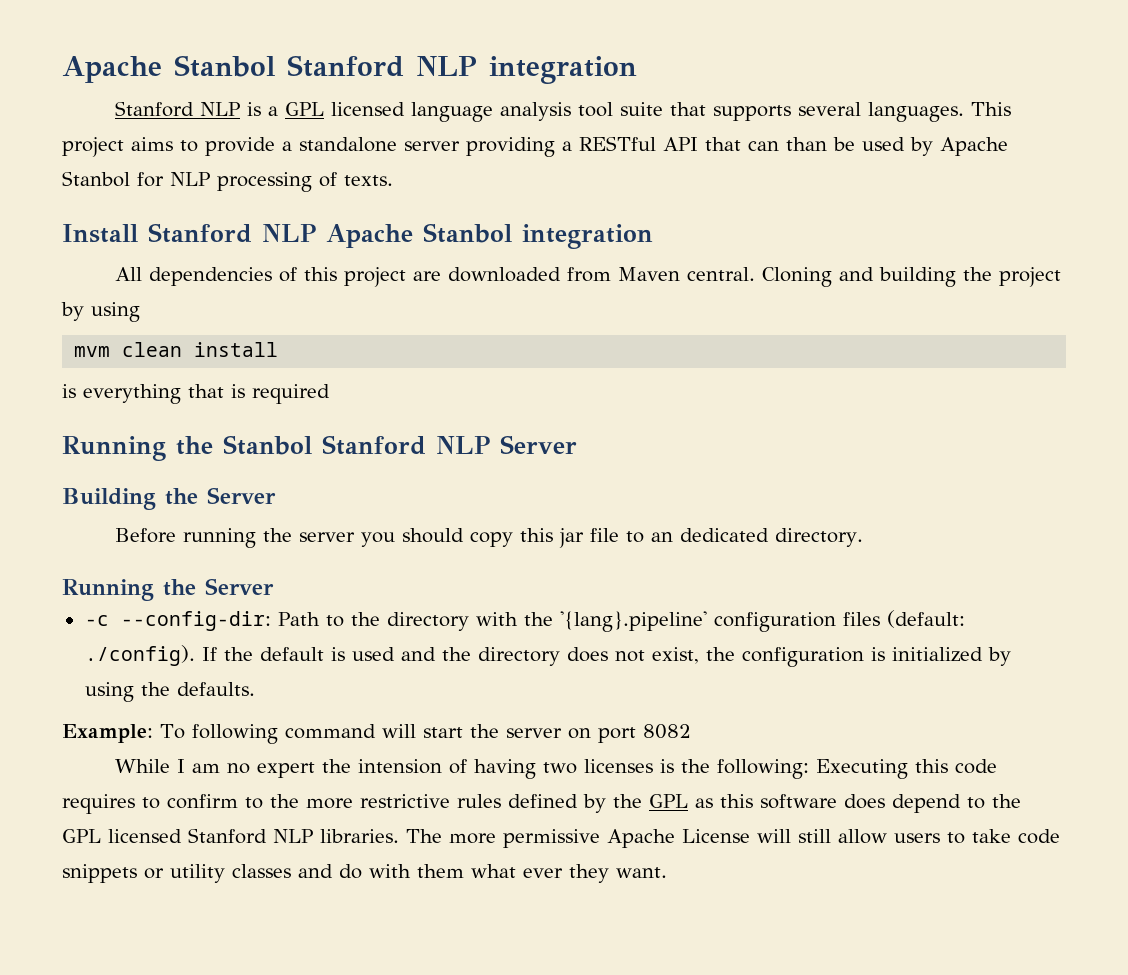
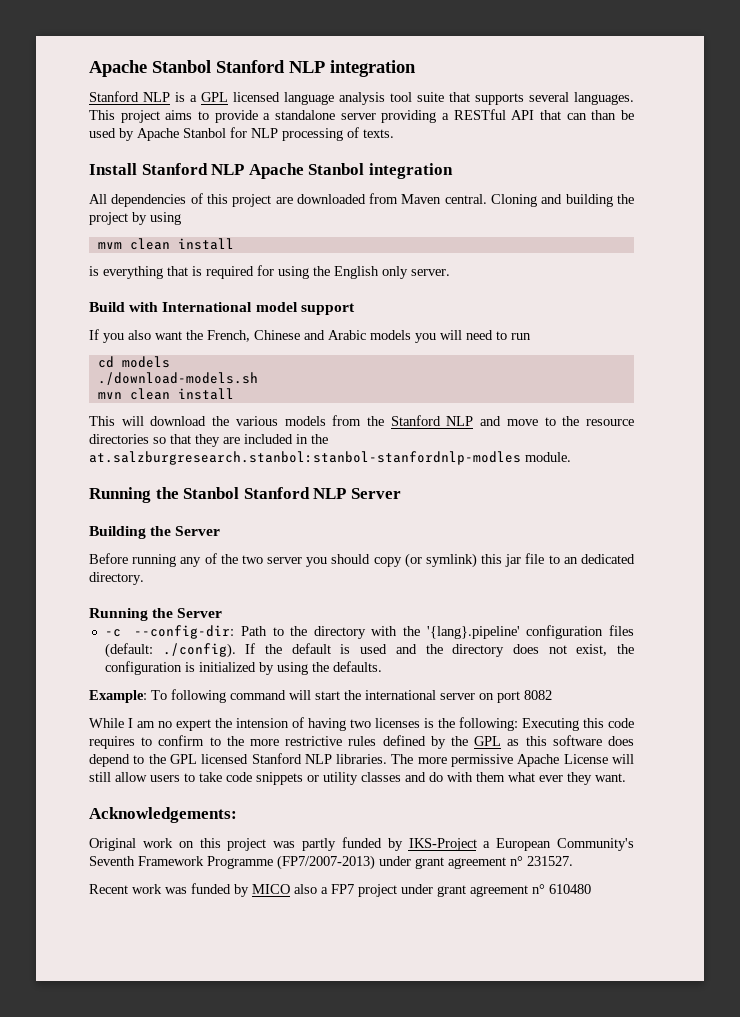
(330, 394) none -> [257,265,450,279] [89,302,355,315] [89,329,531,343] [97,356,170,368] [97,372,258,385] [97,388,234,400] [89,415,635,426] [89,434,328,447] [89,451,571,465] for using the English only server. // Build with International model support // If you also want the French, Chinese and Arabic models you will need to run // cd models // ./download-models.sh // mvn clean install // This will download the various models from the Stanford NLP and move to the resource directories so that they are included in the at.salzburgresearch.stanbol:stanbol-stanfordnlp-modles module.
[262,528,292,542] the -> [180,553,263,567] any of the two
(513, 539) none -> [404,553,477,568] (or symlink)
(499, 731) none -> [365,690,436,700] international
(667, 872) none -> [89,807,237,823] [89,837,634,851] [89,855,573,870] [89,883,591,897] // Acknowledgements: // Original work on this project was partly funded by IKS-Project a European Community's Seventh Framework Programme (FP7/2007-2013) under grant agreement n° 231527. // Recent work was funded by MICO also a FP7 project under grant agreement n° 610480

